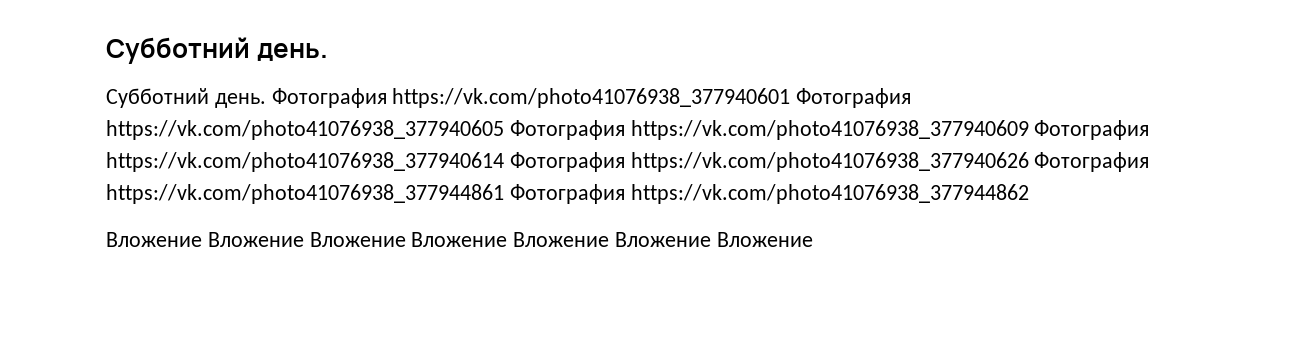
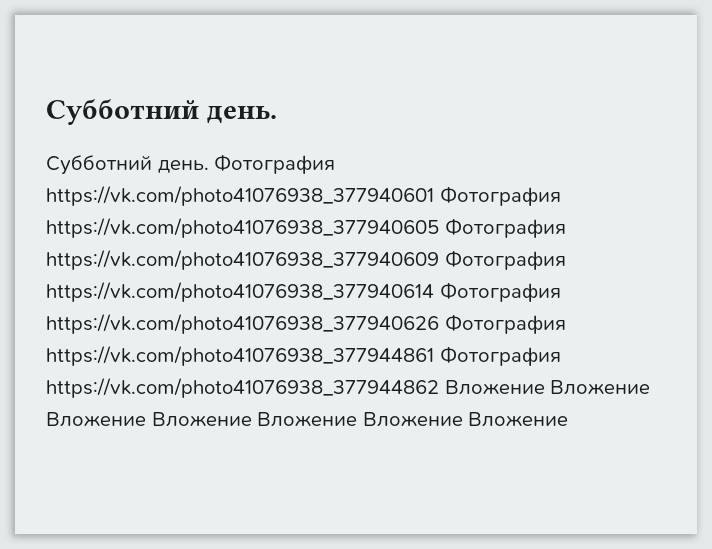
(1029, 194) // -> (439, 388) none

